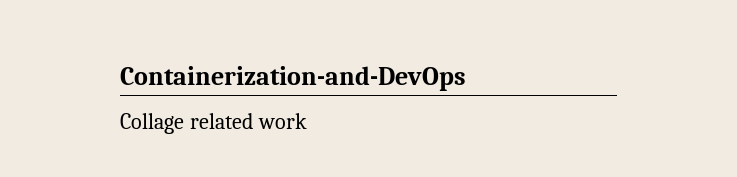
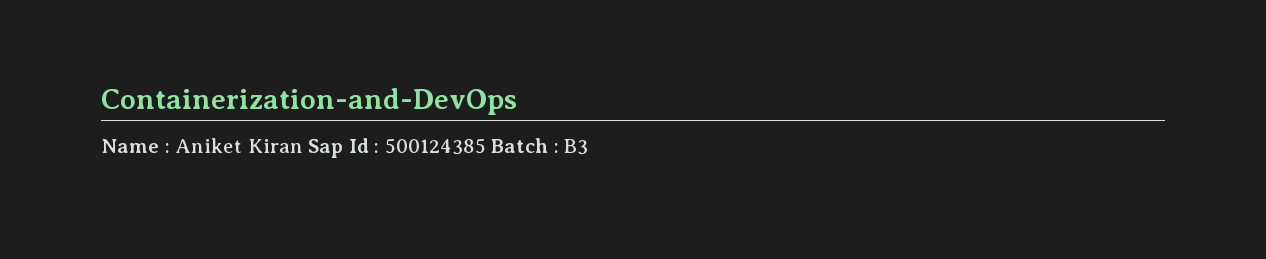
[120,113,307,134] Collage related work -> [101,138,589,158] Name : Aniket Kiran Sap Id : 500124385 Batch : B3

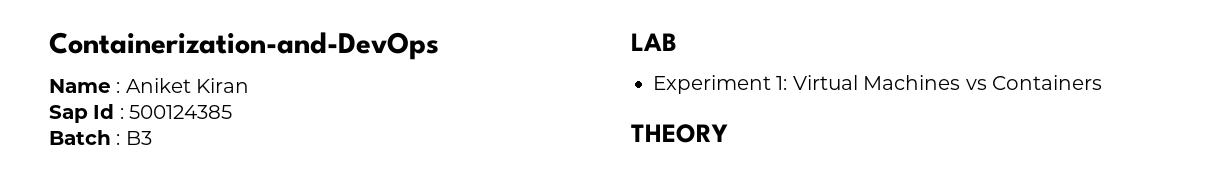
(303, 146) none -> (250, 85) //
(486, 146) none -> (233, 112) //
(589, 147) none -> [631,33,677,51] [653,75,1102,94] [631,124,728,143] // LAB // Experiment 1: Virtual Machines vs Containers // THEORY

